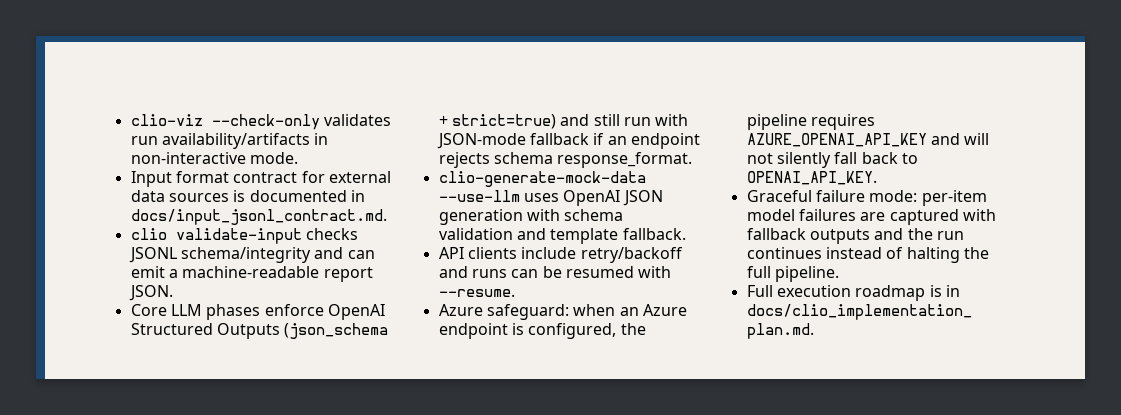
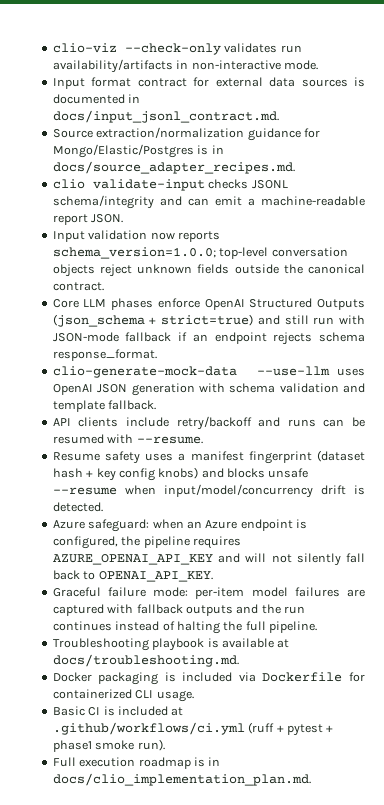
(387, 217) none -> [52,127,320,141] [52,144,224,158] [52,161,295,174] // Source extraction/normalization guidance for Mongo/Elastic/Postgres is in docs/source_adapter_recipes.md.
(173, 293) none -> [52,230,220,242] [52,247,348,259] [52,264,366,277] [52,282,104,291] // Input validation now reports schema_version=1.0.0; top-level conversation objects reject unknown fields outside the canonical contract.
(515, 293) none -> [52,450,365,464] [52,467,309,481] [52,484,365,498] [52,502,103,512] // Resume safety uses a manifest fingerprint (dataset hash + key config knobs) and blocks unsafe --resume when input/model/concurrency drift is detected.
(839, 274) none -> [52,638,290,651] [52,654,239,667] [52,672,365,685] [52,689,194,702] [52,706,184,716] [52,722,334,736] [52,739,165,752] // Troubleshooting playbook is available at docs/troubleshooting.md. // Docker packaging is included via Dockerfile for containerized CLI usage. // Basic CI is included at .github/workflows/ci.yml (ruff + pytest + phase1 smoke run).

